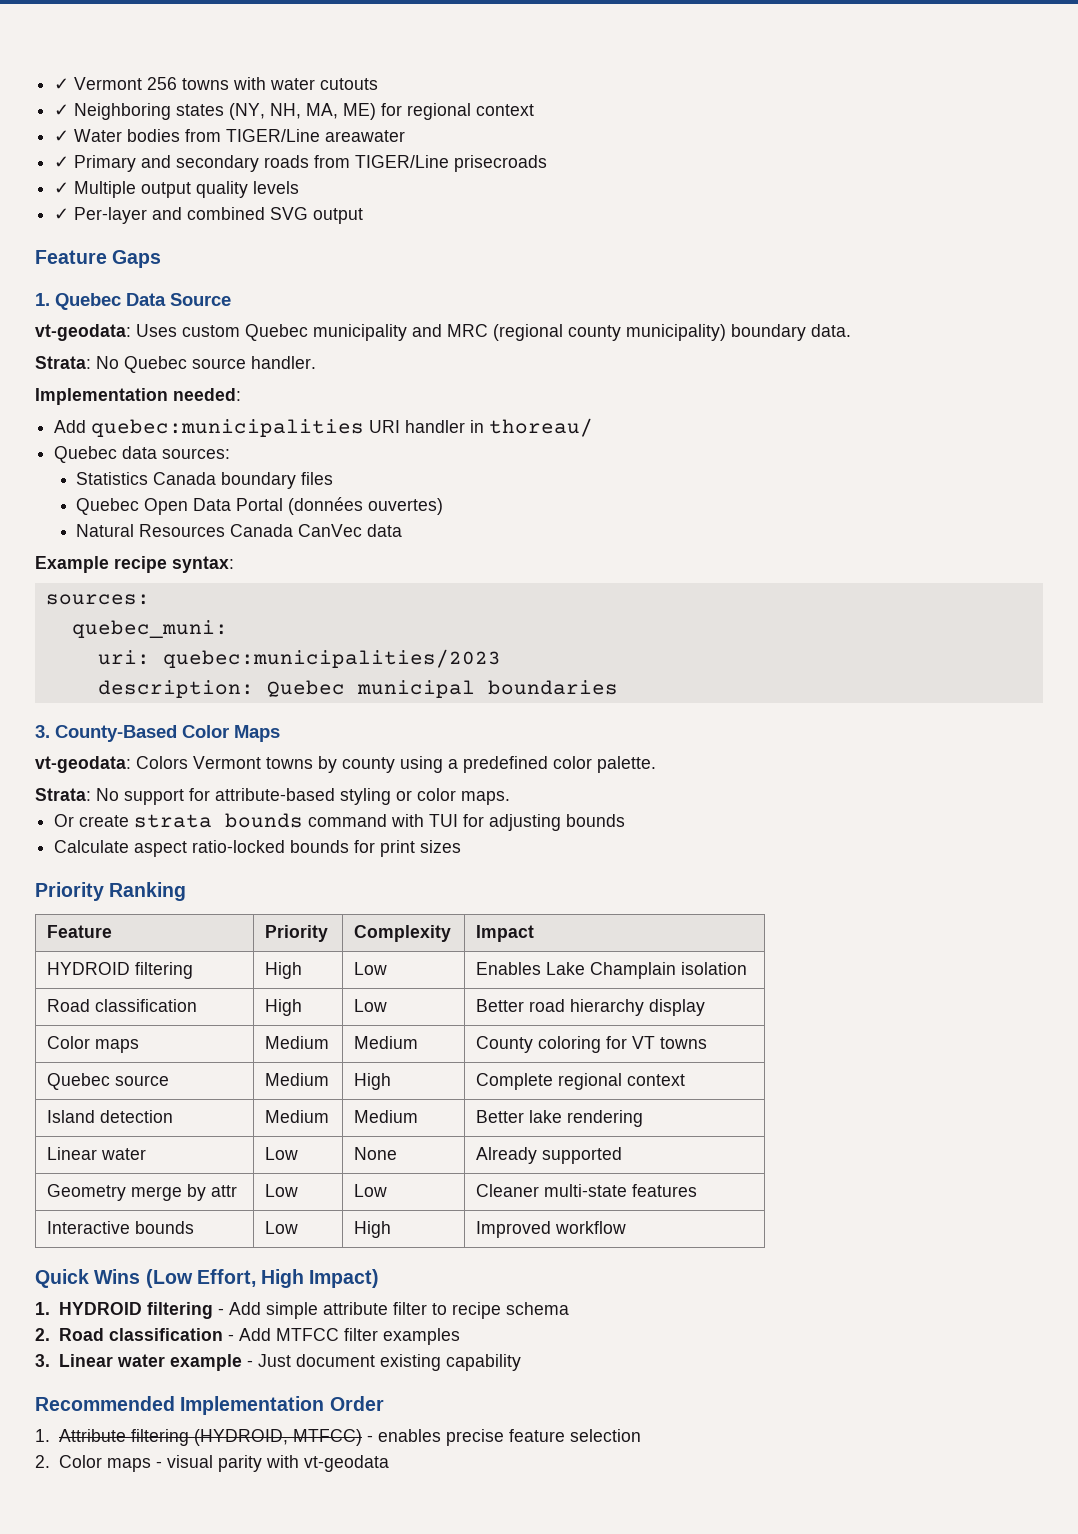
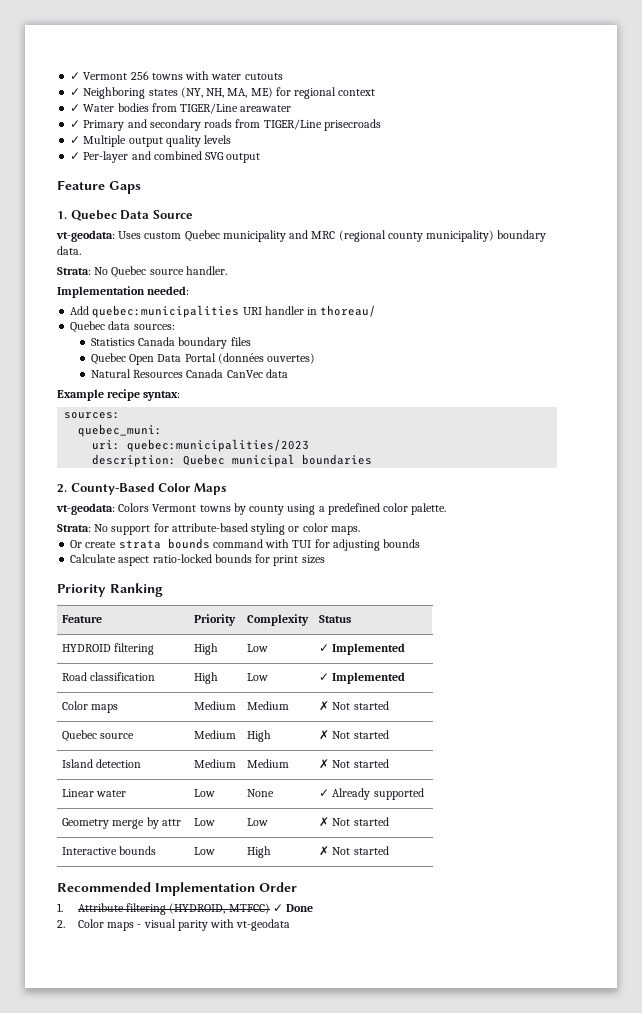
[35,725,50,738] 3. -> [57,484,67,493] 2.
[476,925,535,942] Impact -> [319,615,352,623] Status
[476,962,748,979] Enables Lake Champlain isolation -> [319,643,406,655] ✓ Implemented
[476,999,706,1016] Better road hierarchy display -> [319,672,406,684] ✓ Implemented
[476,1036,708,1053] County coloring for VT towns -> [319,701,389,711] ✗ Not started
[476,1073,686,1090] Complete regional context -> [319,730,389,740] ✗ Not started
[476,1110,644,1127] Better lake rendering -> [319,759,389,769] ✗ Not started
(398, 1153) none -> [319,789,330,797] ✓
[476,1184,698,1197] Cleaner multi-state features -> [319,817,389,827] ✗ Not started
[476,1221,627,1238] [35,1269,380,1288] [35,1302,569,1319] [35,1328,460,1345] [35,1354,521,1371] Improved workflow // Quick Wins (Low Effort, High Impact) // 1. HYDROID filtering - Add simple attribute filter to recipe schema // 2. Road classification - Add MTFCC filter examples // 3. Linear water example - Just document existing capability -> [319,846,389,856] ✗ Not started
[366,1429,641,1446] - enables precise feature selection -> [272,904,313,912] ✓ Done

